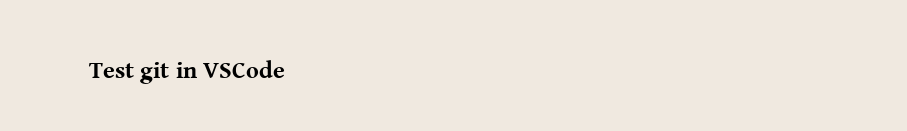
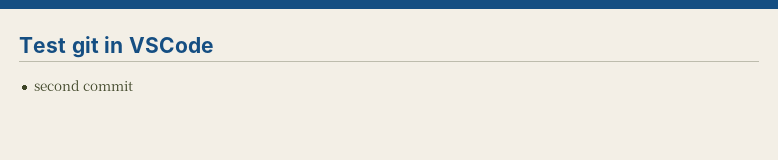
(286, 69) none -> [33,80,133,91] // second commit

